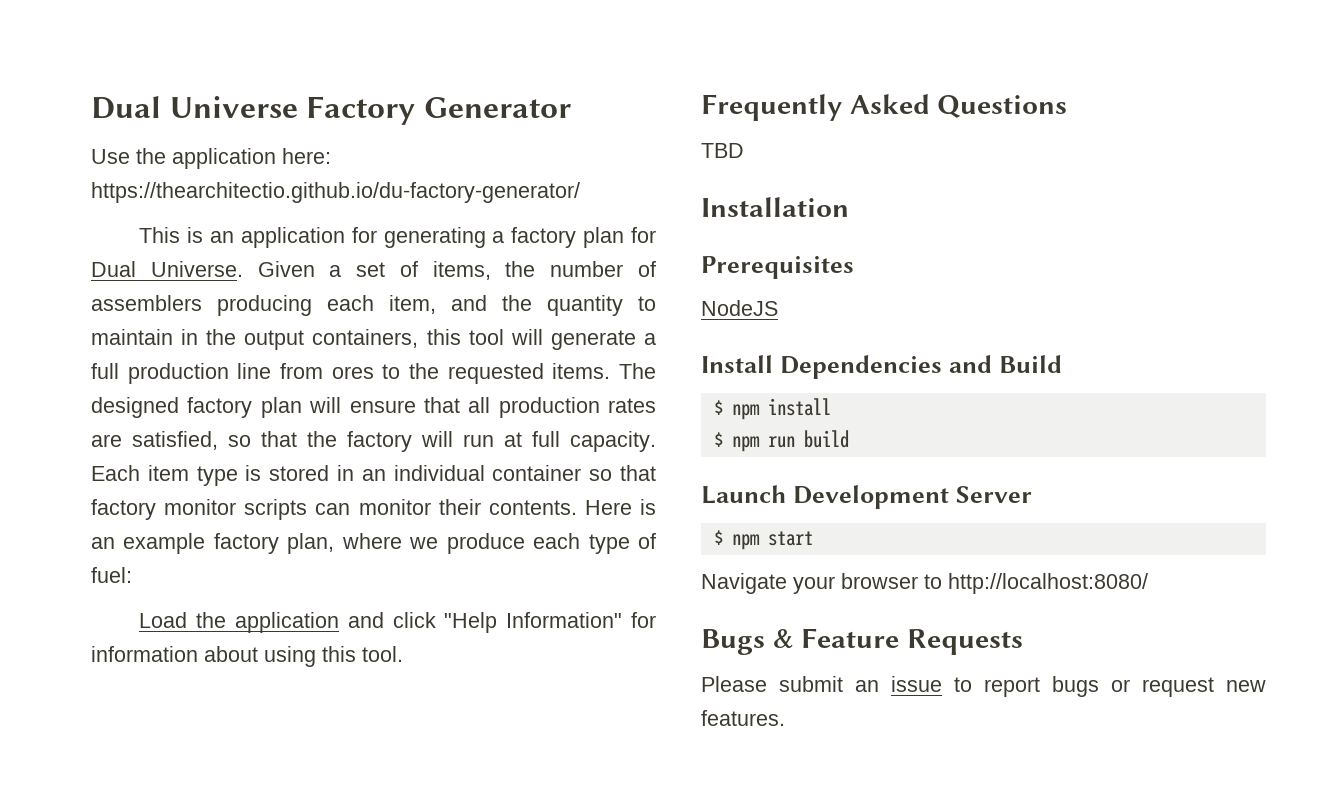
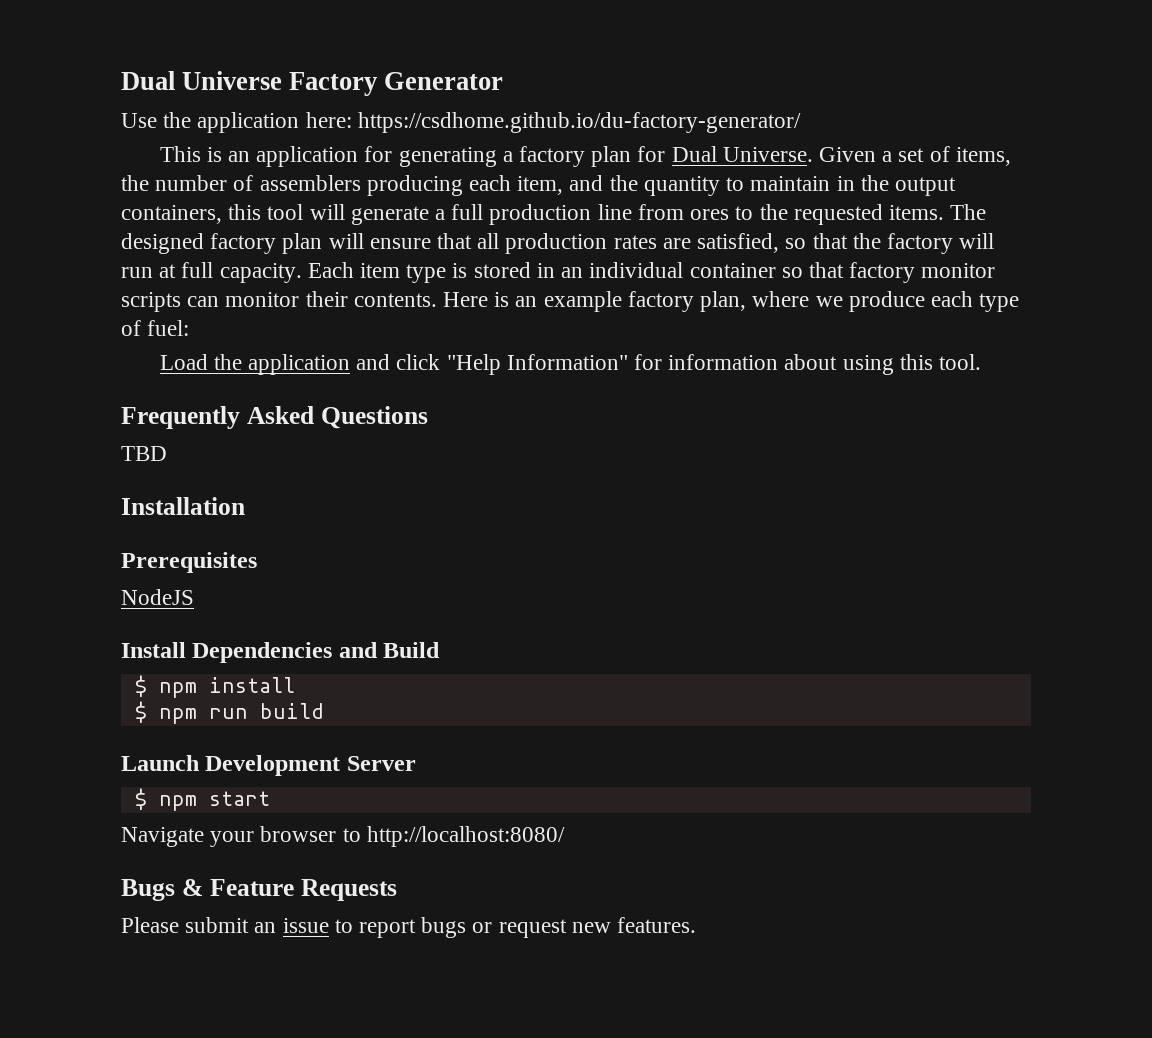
[91,182,580,203] https://thearchitectio.github.io/du-factory-generator/ -> [357,112,801,133] https://csdhome.github.io/du-factory-generator/

